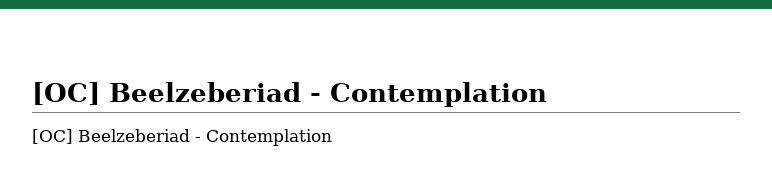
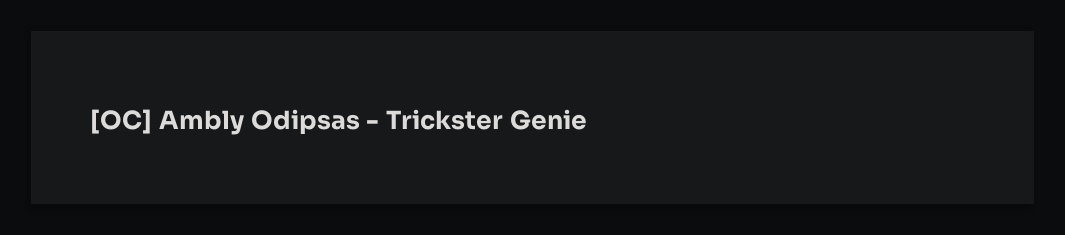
[32,82,547,107] [32,129,332,146] [OC] Beelzeberiad - Contemplation // [OC] Beelzeberiad - Contemplation -> [90,109,587,135] [OC] Ambly Odipsas - Trickster Genie

